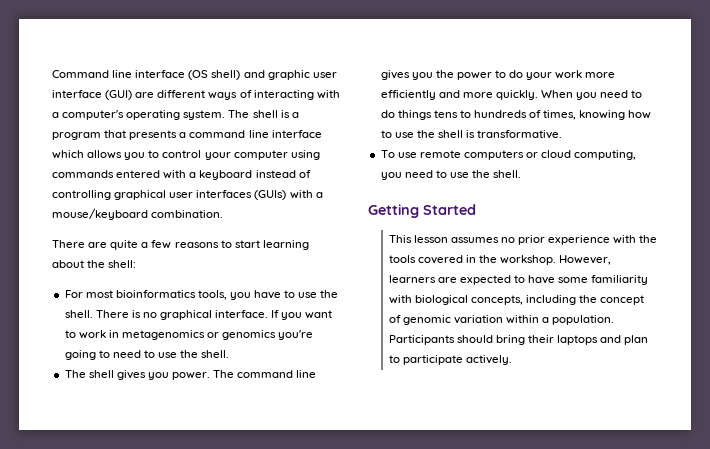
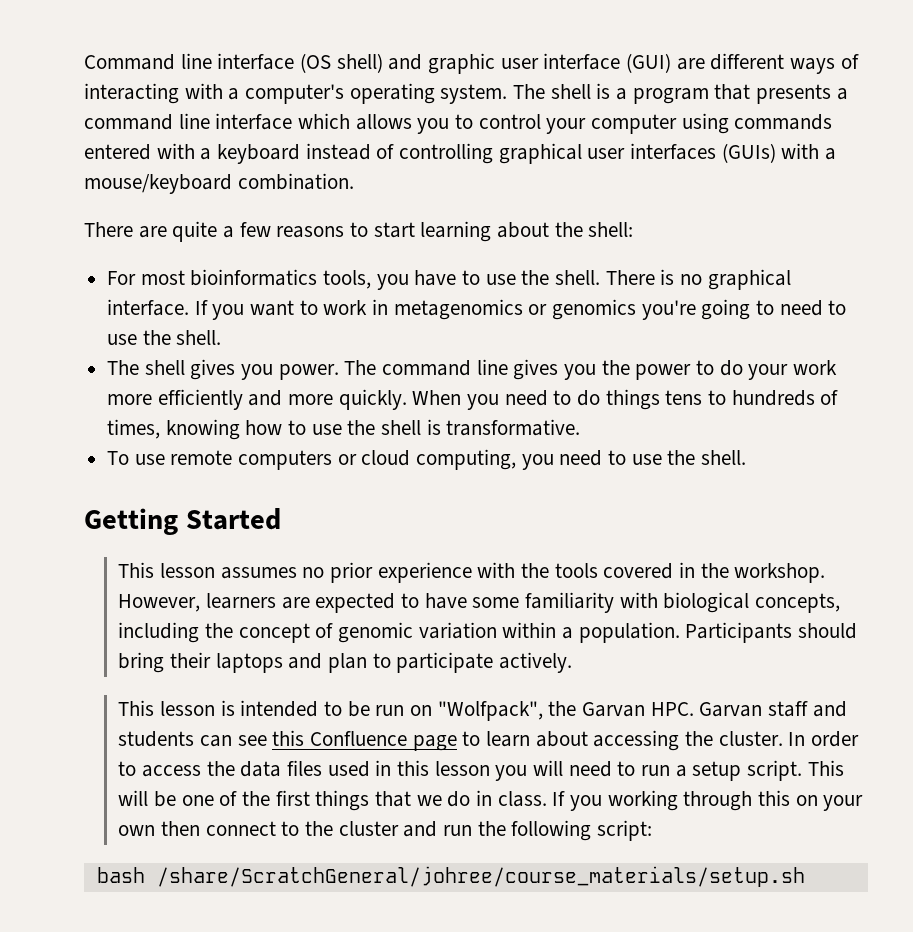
(512, 360) none -> [118,700,847,721] [118,730,860,751] [118,760,844,781] [118,790,864,811] [118,820,653,841] [96,866,805,887] // This lesson is intended to be run on "Wolfpack", the Garvan HPC. Garvan staff and students can see this Confluence page to learn about accessing the cluster. In order to access the data files used in this lesson you will need to run a setup script. This will be one of the first things that we do in class. If you working through this on your own then connect to the cluster and run the following script: // bash /share/ScratchGeneral/johree/course_materials/setup.sh

